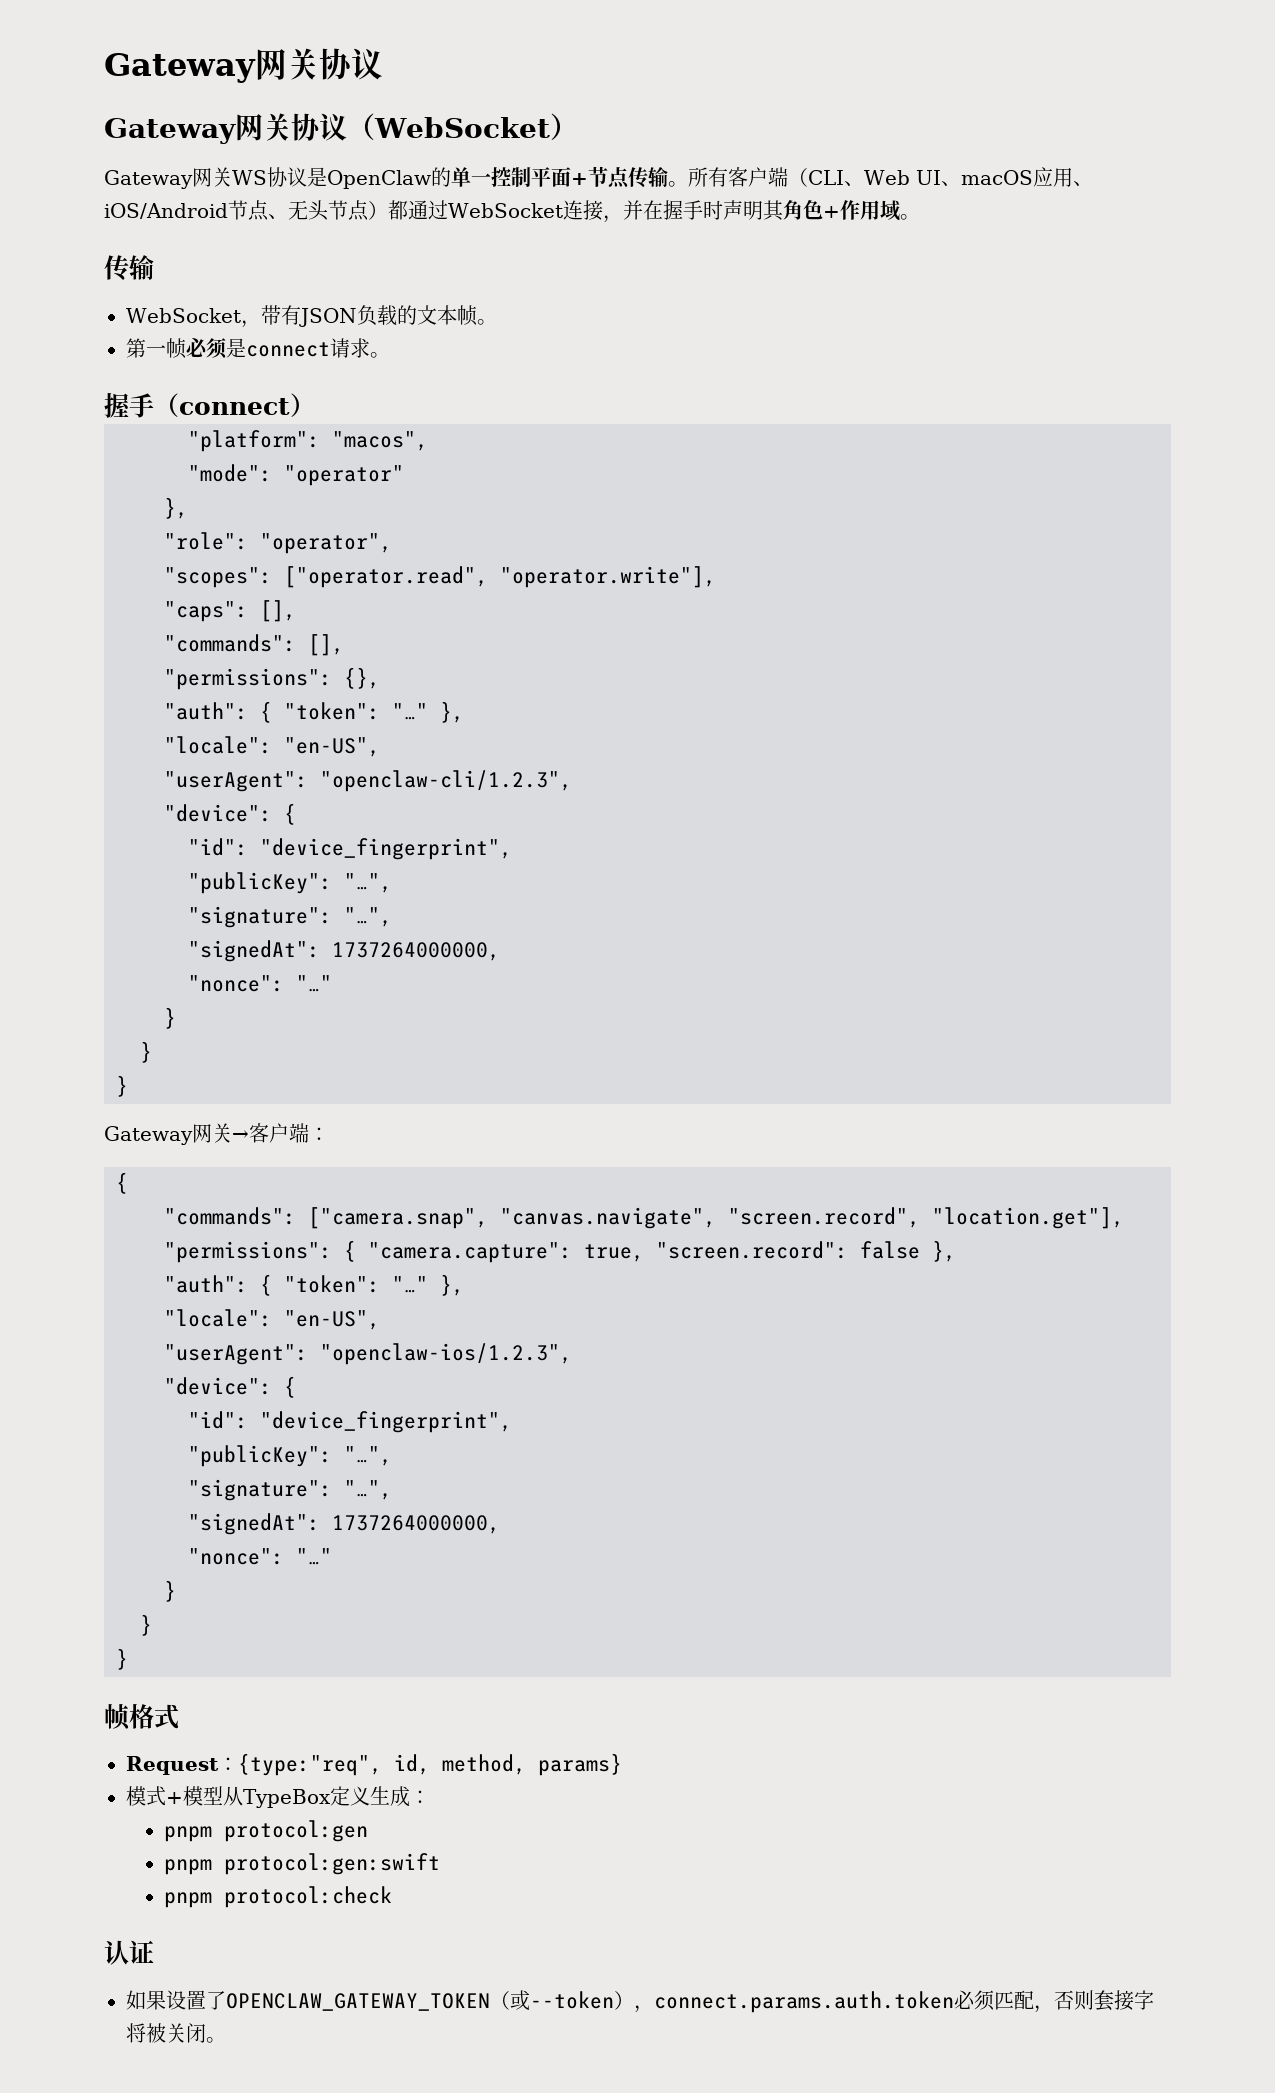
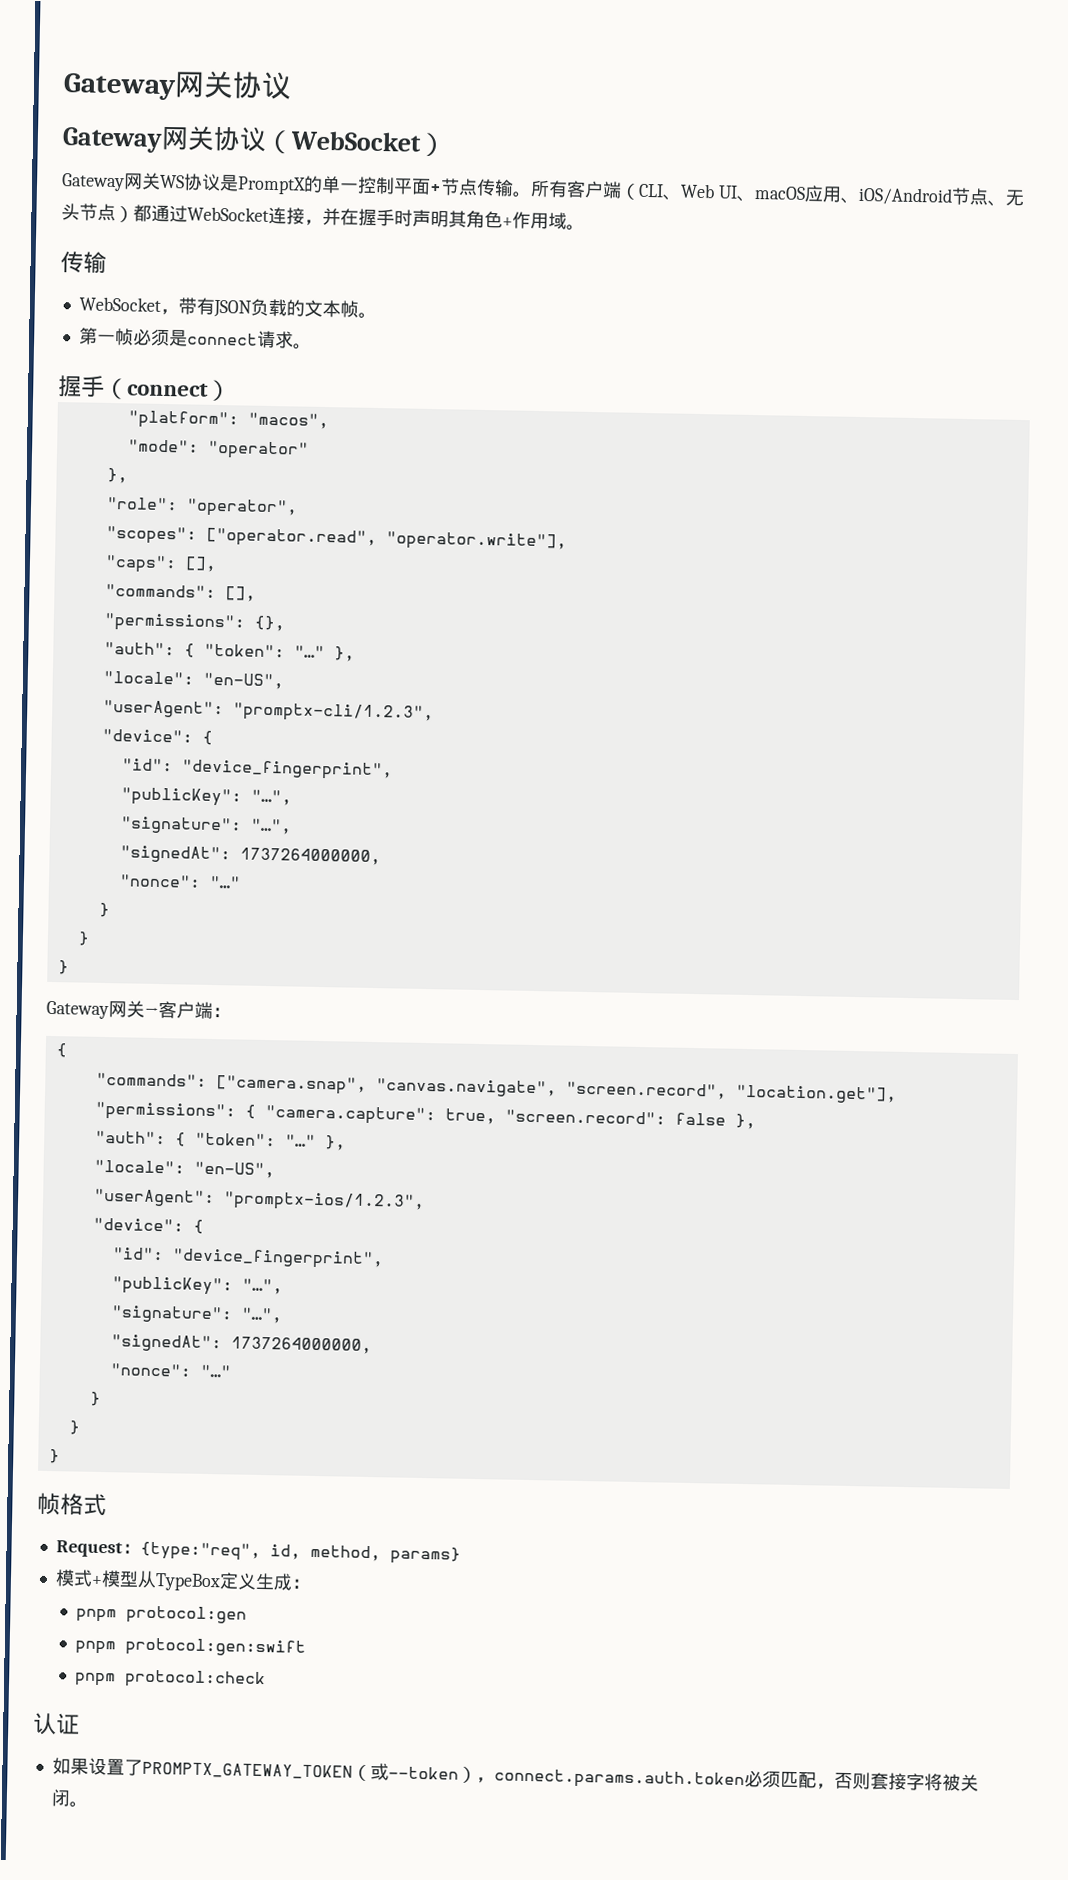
[327,170,431,189] OpenClaw -> [237,176,306,195] PromptX
[320,770,572,792] "openclaw-cli/1.2.3", -> [232,702,434,724] "promptx-cli/1.2.3",
[320,1343,572,1365] "openclaw-ios/1.2.3", -> [222,1191,425,1212] "promptx-ios/1.2.3",
[226,1993,490,2011] OPENCLAW_GATEWAY_TOKEN -> [141,1761,353,1780] PROMPTX_GATEWAY_TOKEN

